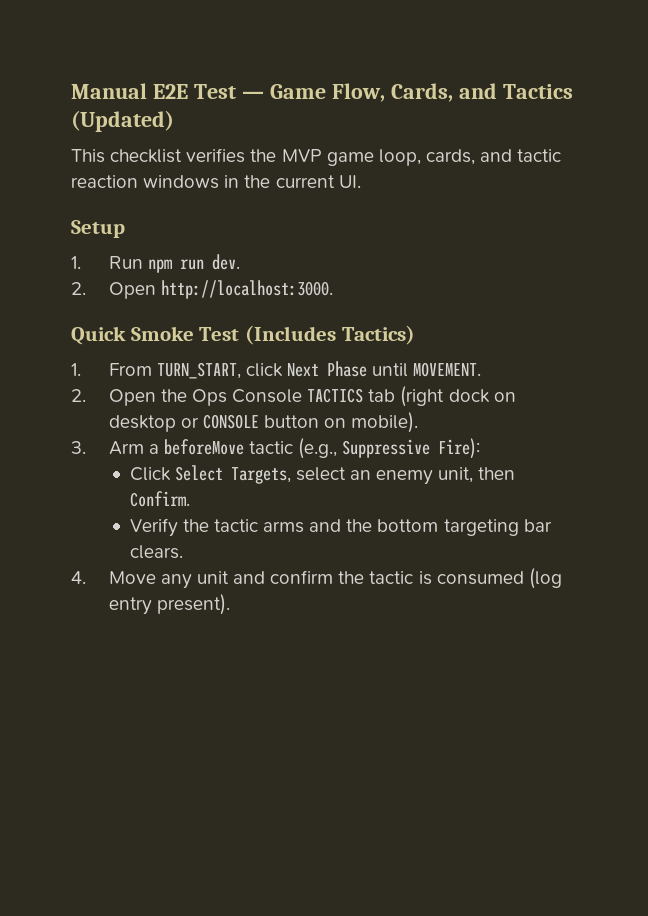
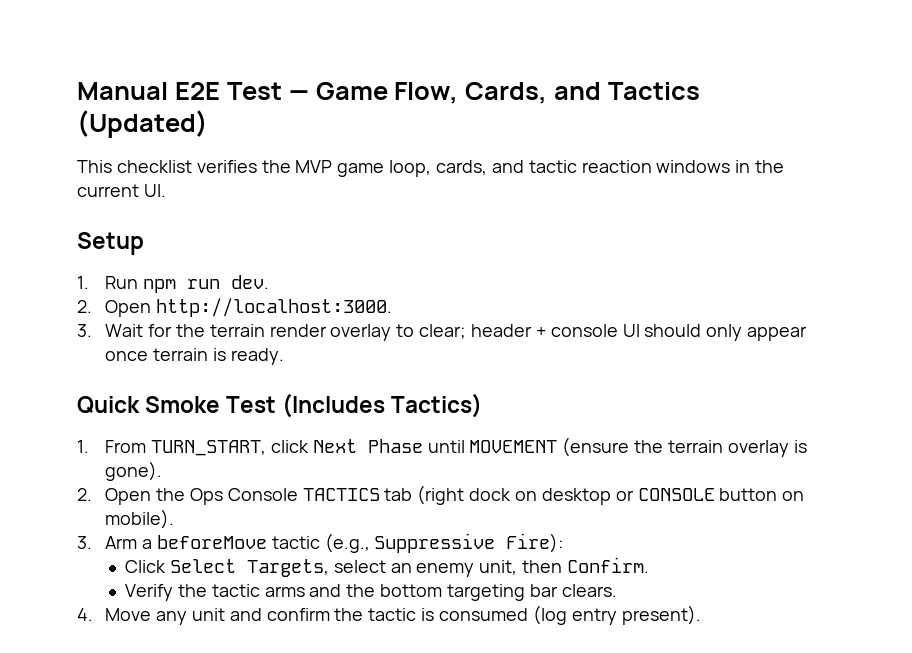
(333, 289) none -> [77,324,808,341] [105,348,284,365] // 3. Wait for the terrain render overlay to clear; header + console UI should only appear once terrain is ready.
[413,362,482,377] MOVEMENT. -> [469,437,807,457] [105,461,163,481] MOVEMENT (ensure the terrain overlay is gone).

